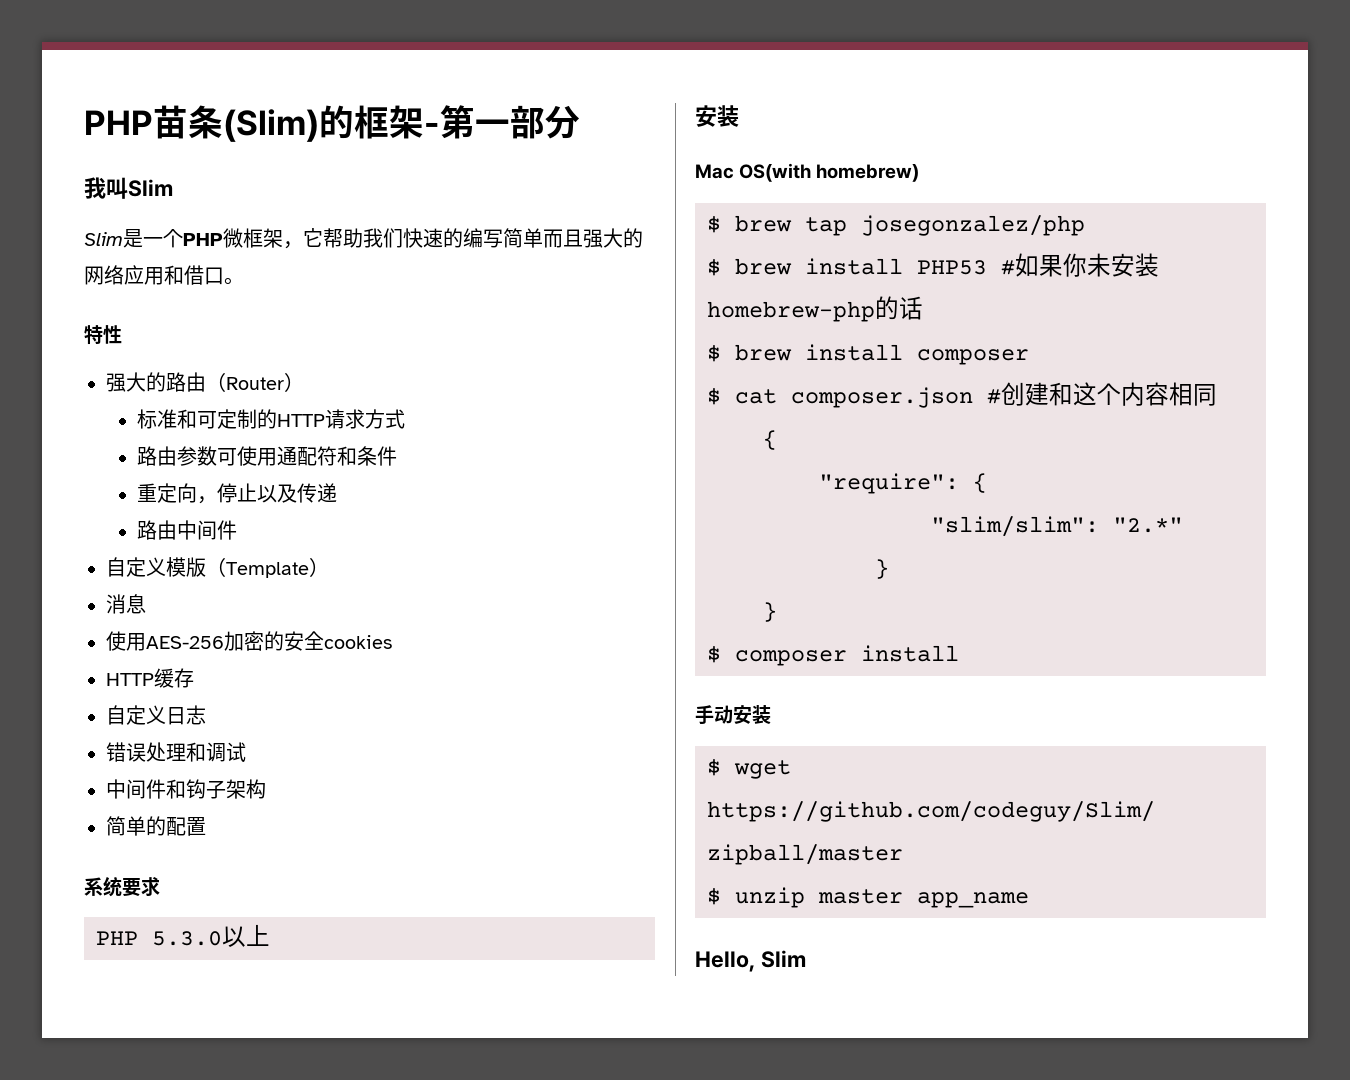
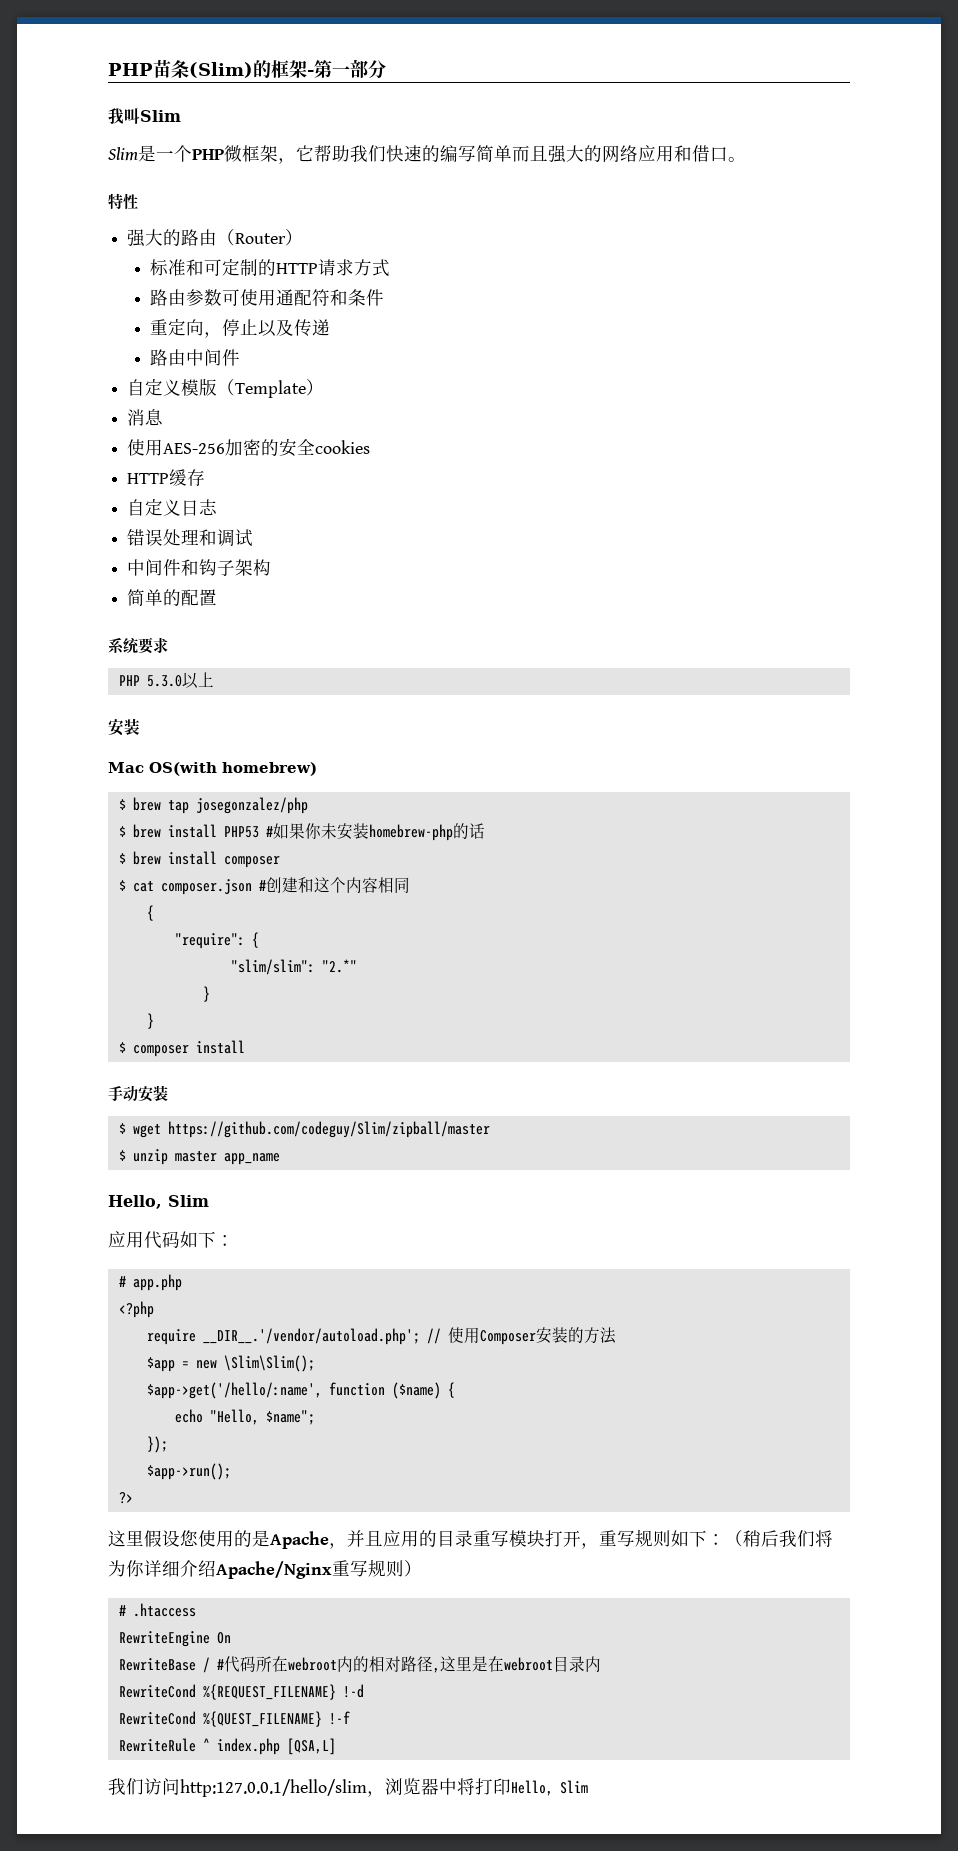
(806, 959) none -> [108,1231,234,1249] [118,1274,182,1291] [118,1301,154,1318] [146,1327,616,1345] [146,1355,315,1372] [146,1382,455,1399] [174,1409,315,1425] [146,1436,168,1453] [146,1463,231,1480] [118,1492,133,1504] [108,1529,833,1549] [108,1559,422,1579] [118,1603,196,1617] [118,1631,231,1647] [118,1656,601,1673] [118,1684,364,1700] [118,1711,350,1727] [118,1738,336,1755] [108,1778,588,1797] // 应用代码如下： // # app.php // <?php // require __DIR__.'/vendor/autoload.php'; // 使用Composer安装的方法 // $app = new \Slim\Slim(); // $app->get('/hello/:name', function ($name) { // echo "Hello, $name"; // }); // $app->run(); // ?> // 这里假设您使用的是Apache，并且应用的目录重写模块打开，重写规则如下：（稍后我们将为你详细介绍Apache/Nginx重写规则） // # .htaccess // RewriteEngine On // RewriteBase / #代码所在webroot内的相对路径,这里是在webroot目录内 // RewriteCond %{REQUEST_FILENAME} !-d // RewriteCond %{QUEST_FILENAME} !-f // RewriteRule ^ index.php [QSA,L] // 我们访问http:127.0.0.1/hello/slim，浏览器中将打印Hello, Slim

